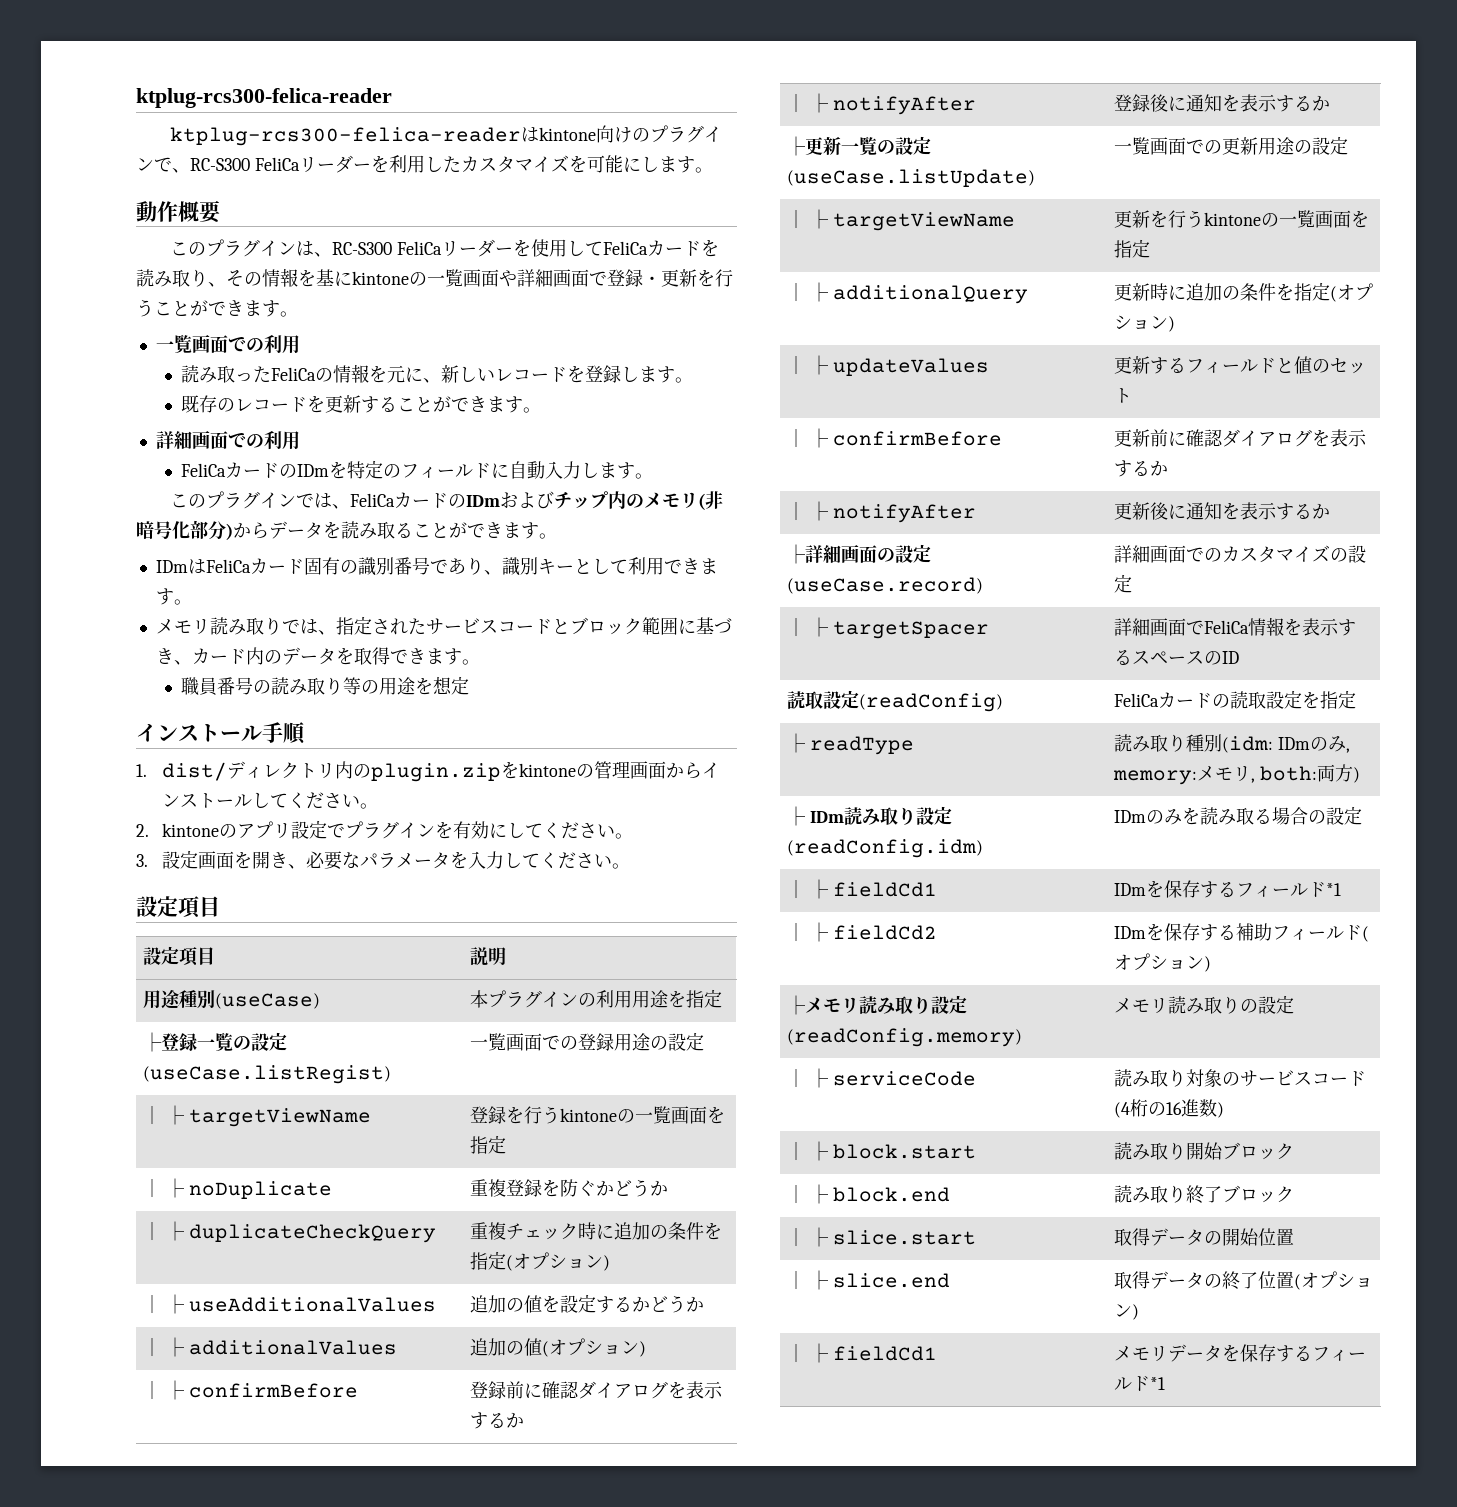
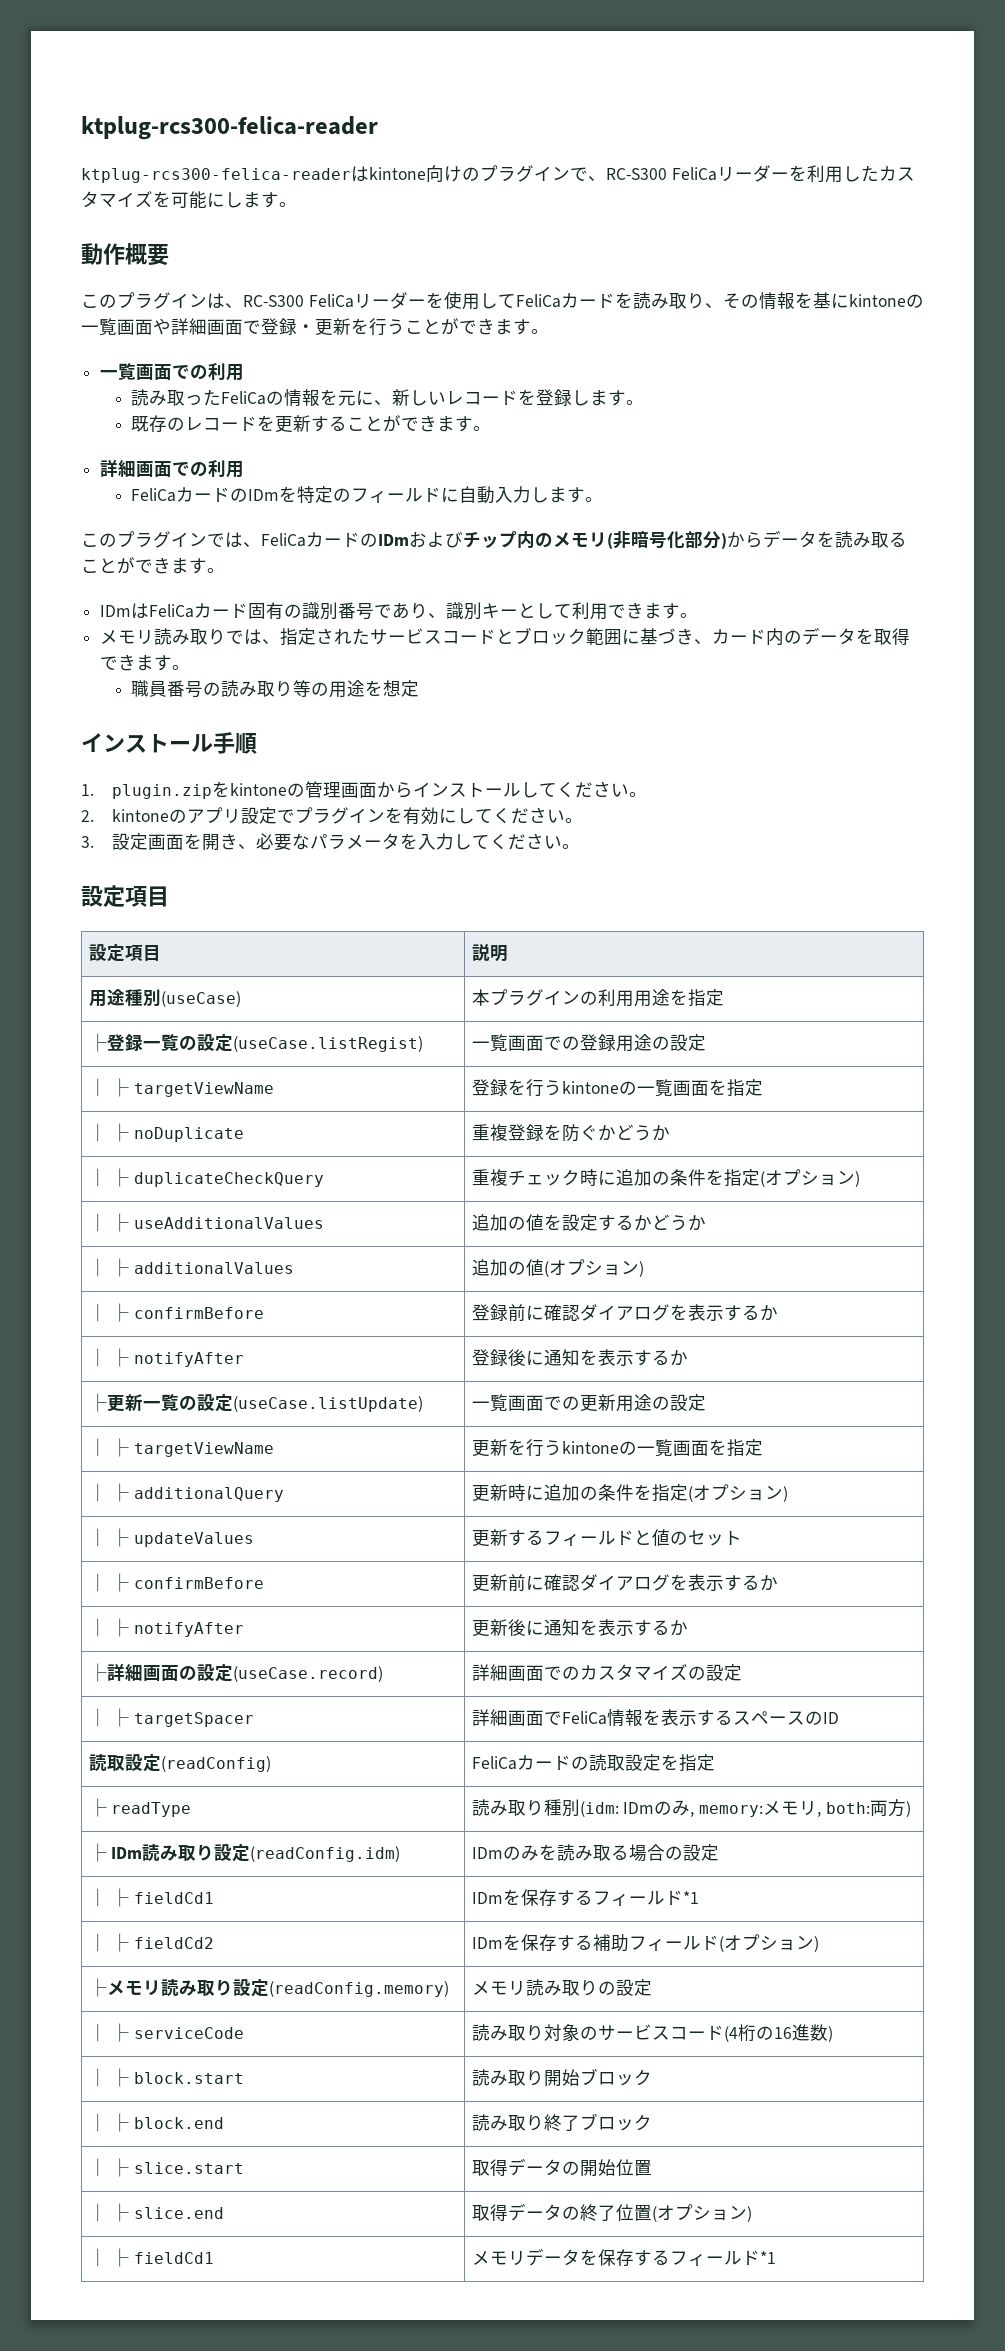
[161,761,371,781] dist/ディレクトリ内の -> (94, 790) none

